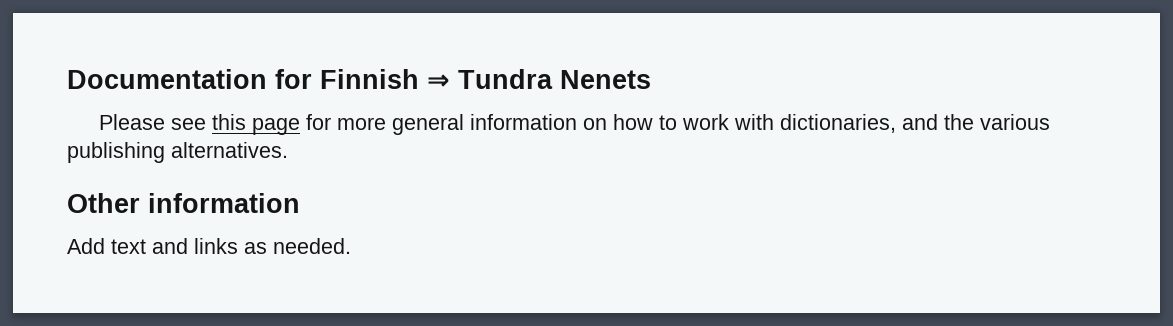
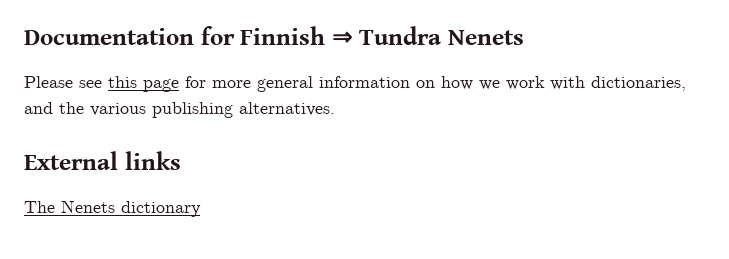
[659,115,678,130] to -> [479,80,500,90] we
[67,193,300,213] [67,238,351,254] Other information // Add text and links as needed. -> [24,151,181,170] [24,200,201,217] External links // The Nenets dictionary

